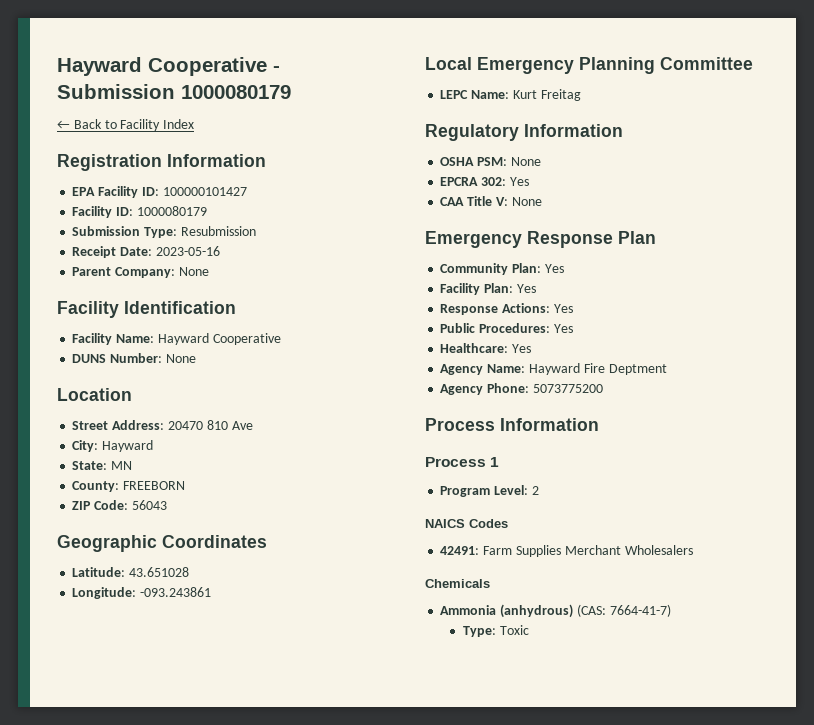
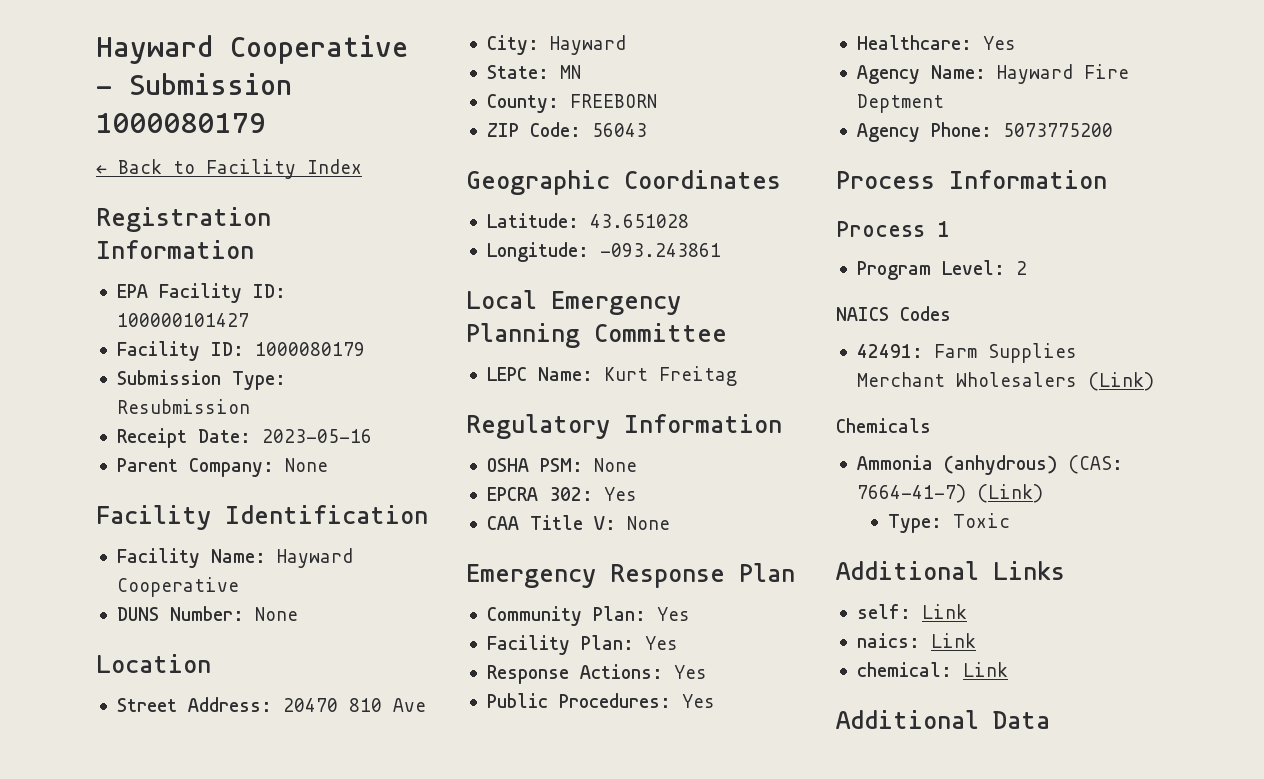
(693, 550) none -> [1087,372,1154,391] (Link)
(671, 610) none -> [976,484,1043,503] (Link)
(529, 630) none -> [836,561,1065,580] [856,604,967,619] [856,633,976,648] [856,662,1008,677] [836,710,1050,729] // Additional Links // self: Link // naics: Link // chemical: Link // Additional Data

